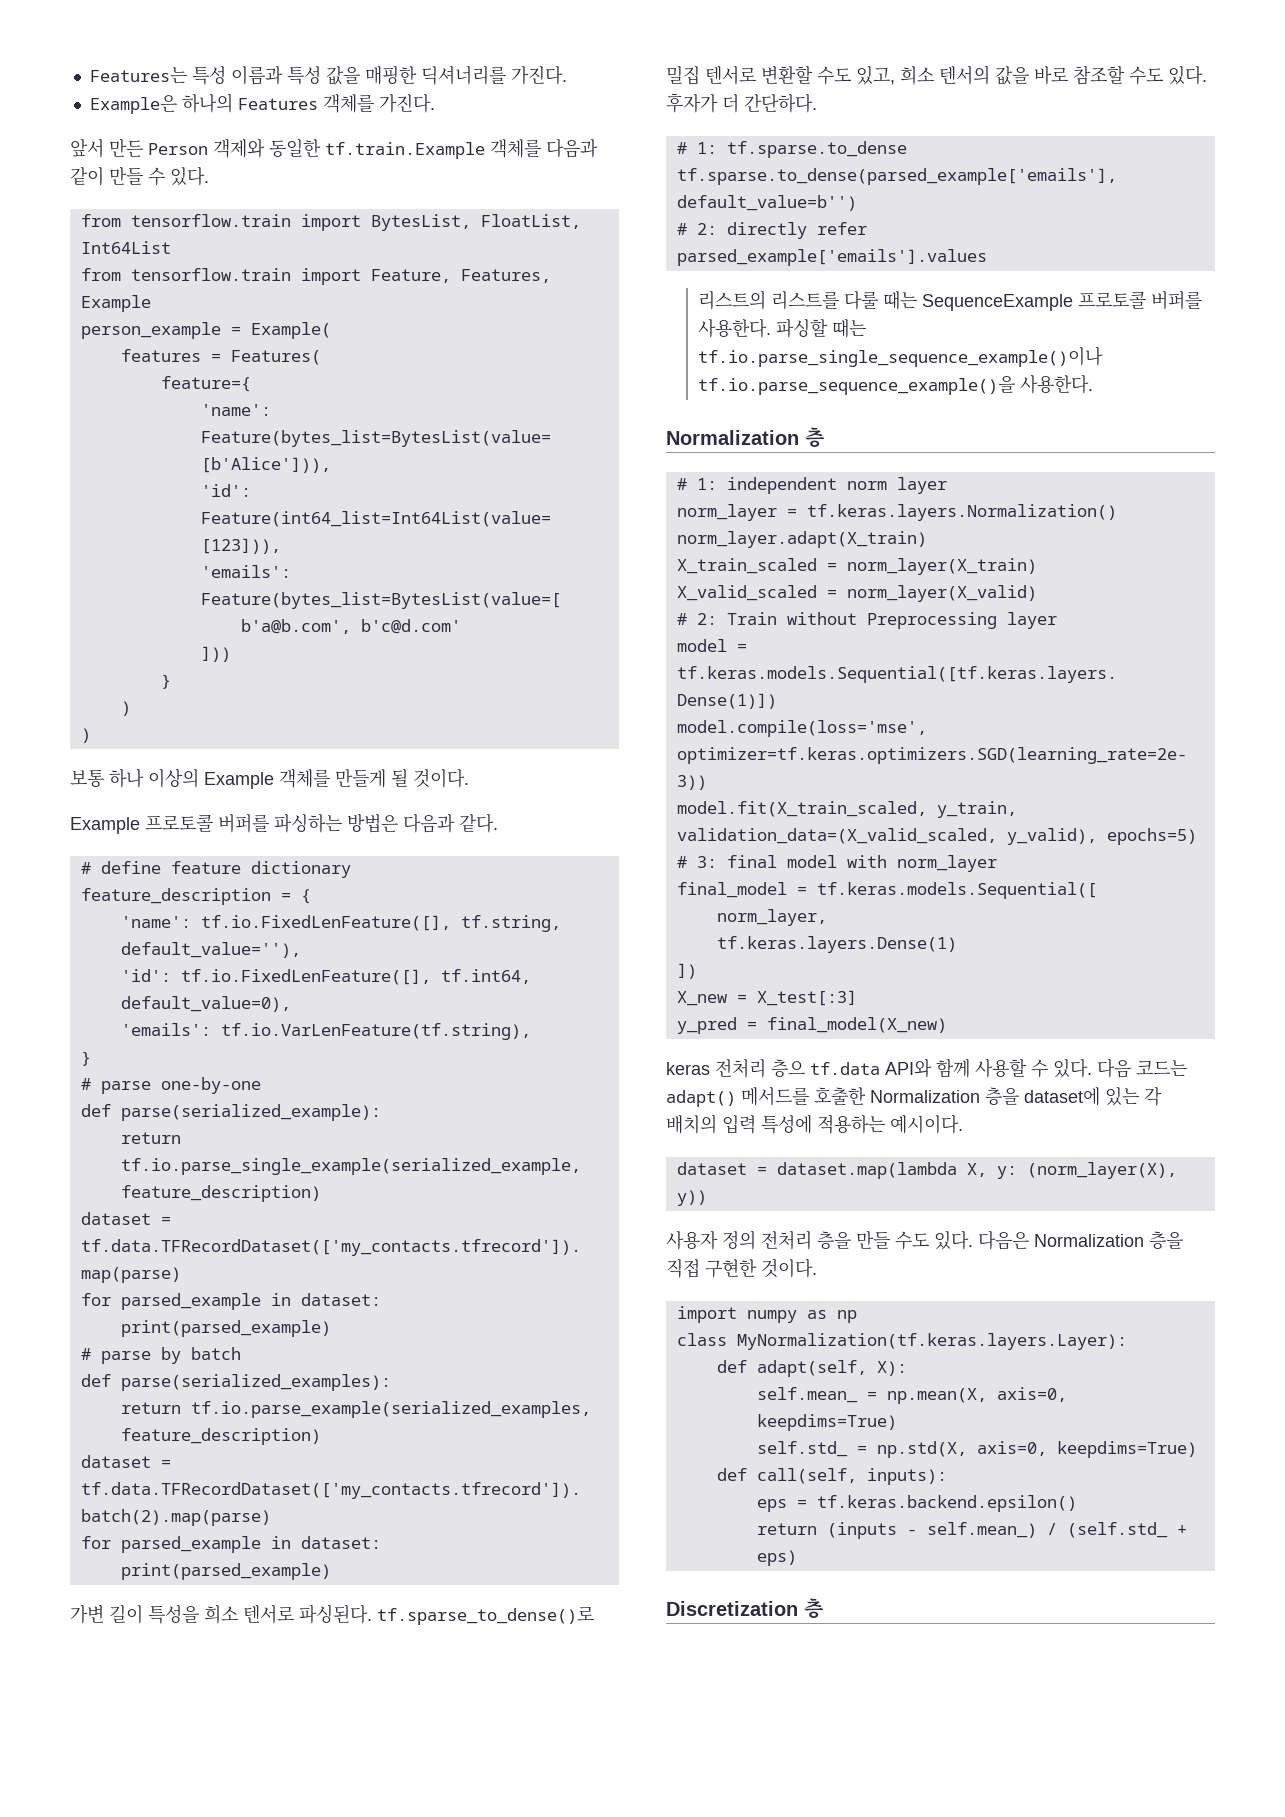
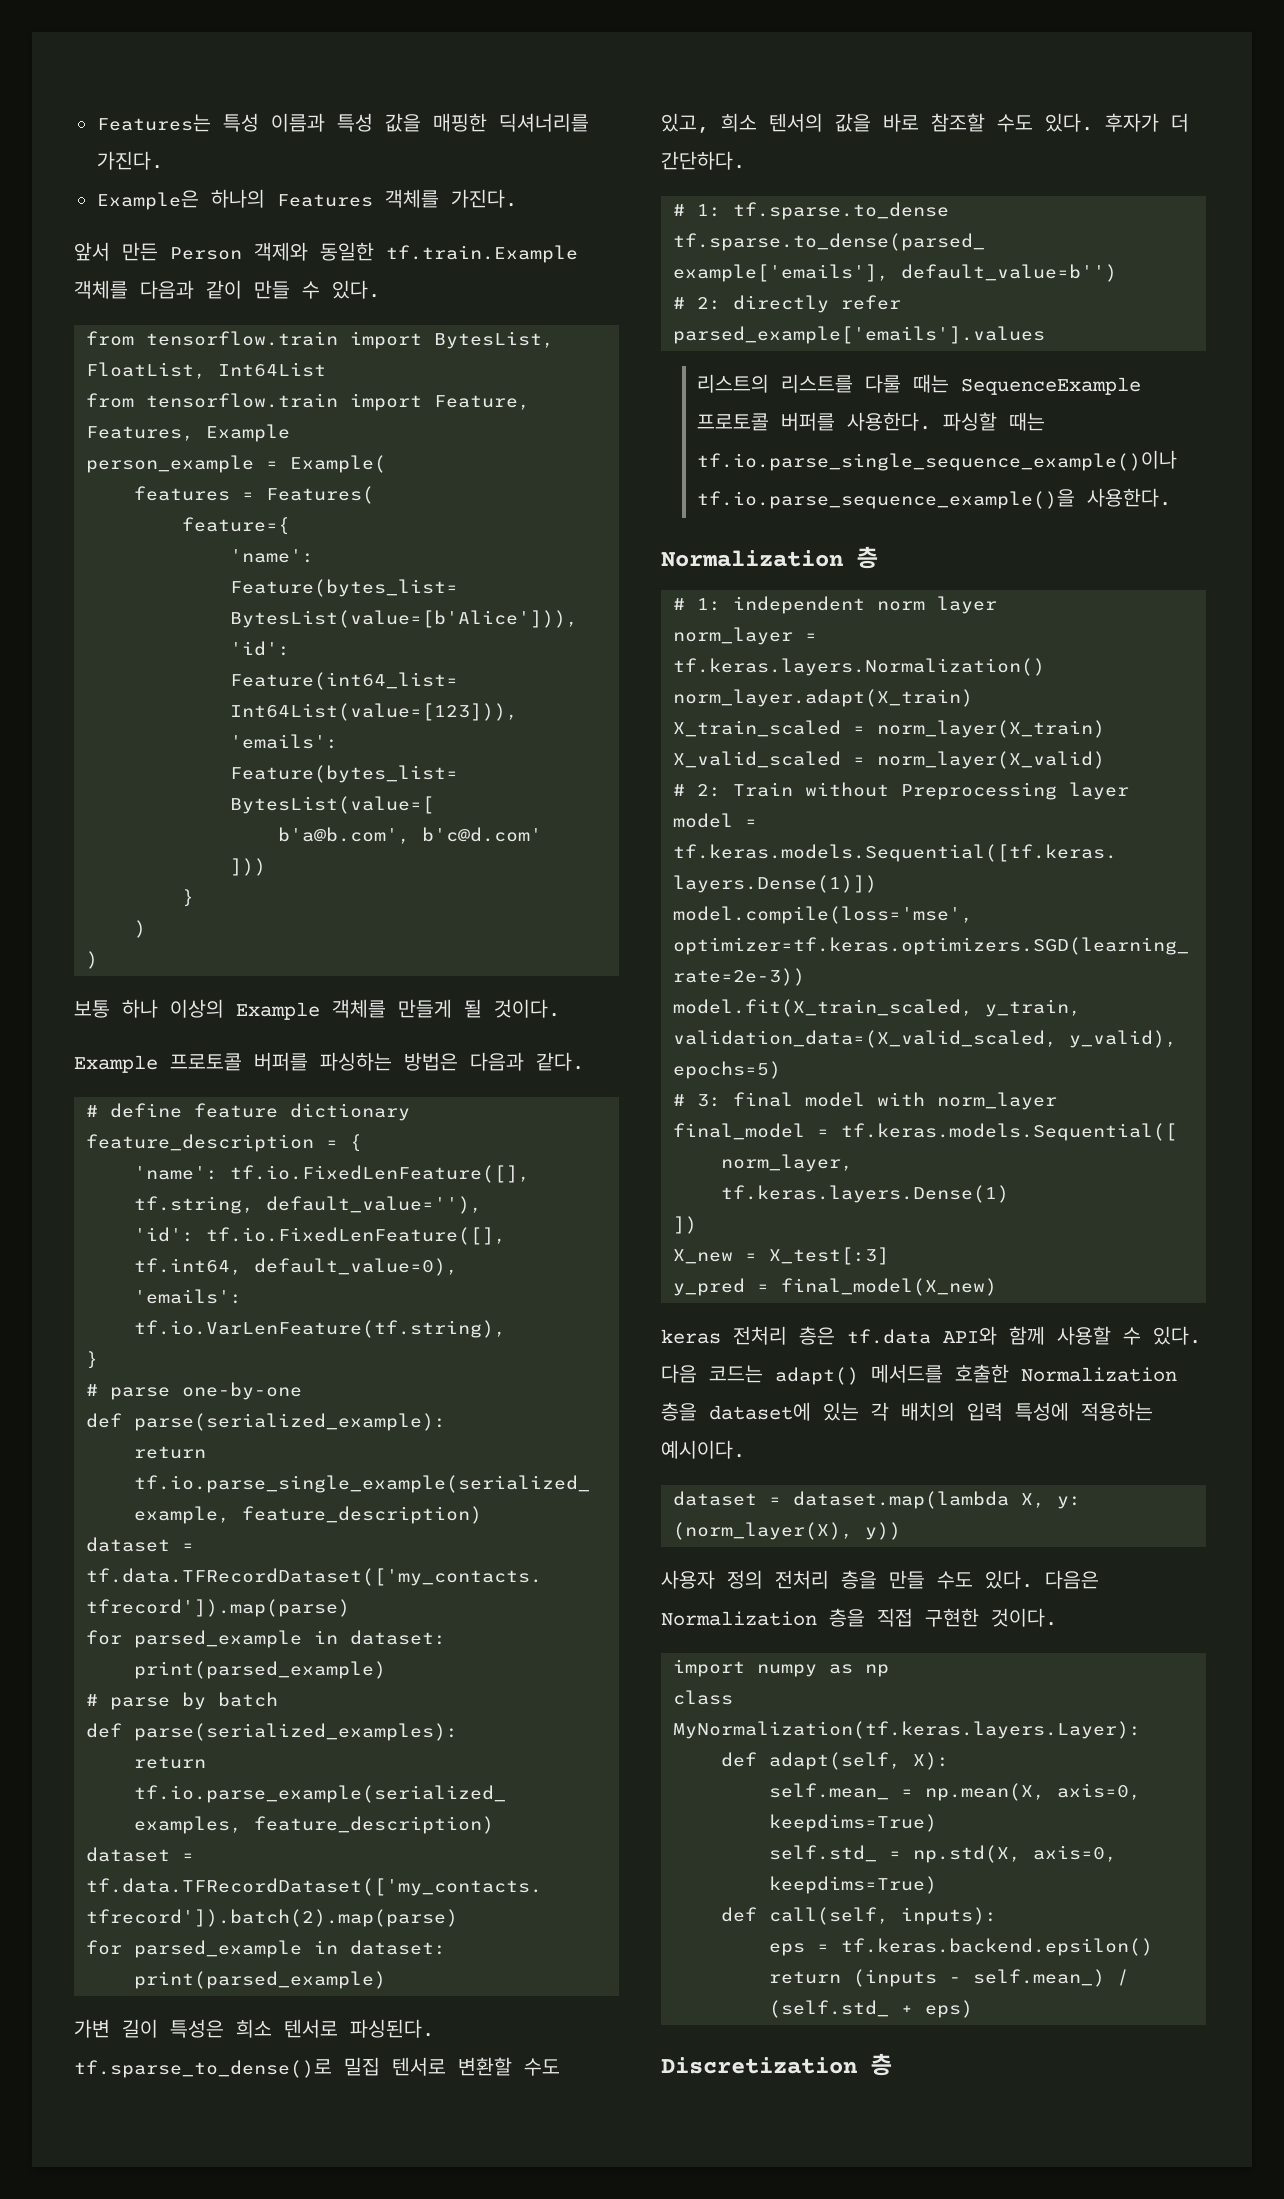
[148,1605,199,1624] 특성을 -> [170,2019,224,2038] 특성은
[771,1059,805,1077] 층으 -> [799,1326,835,1345] 층은

